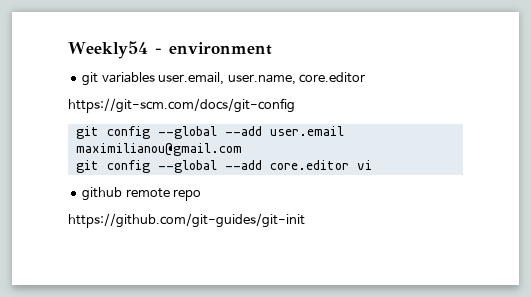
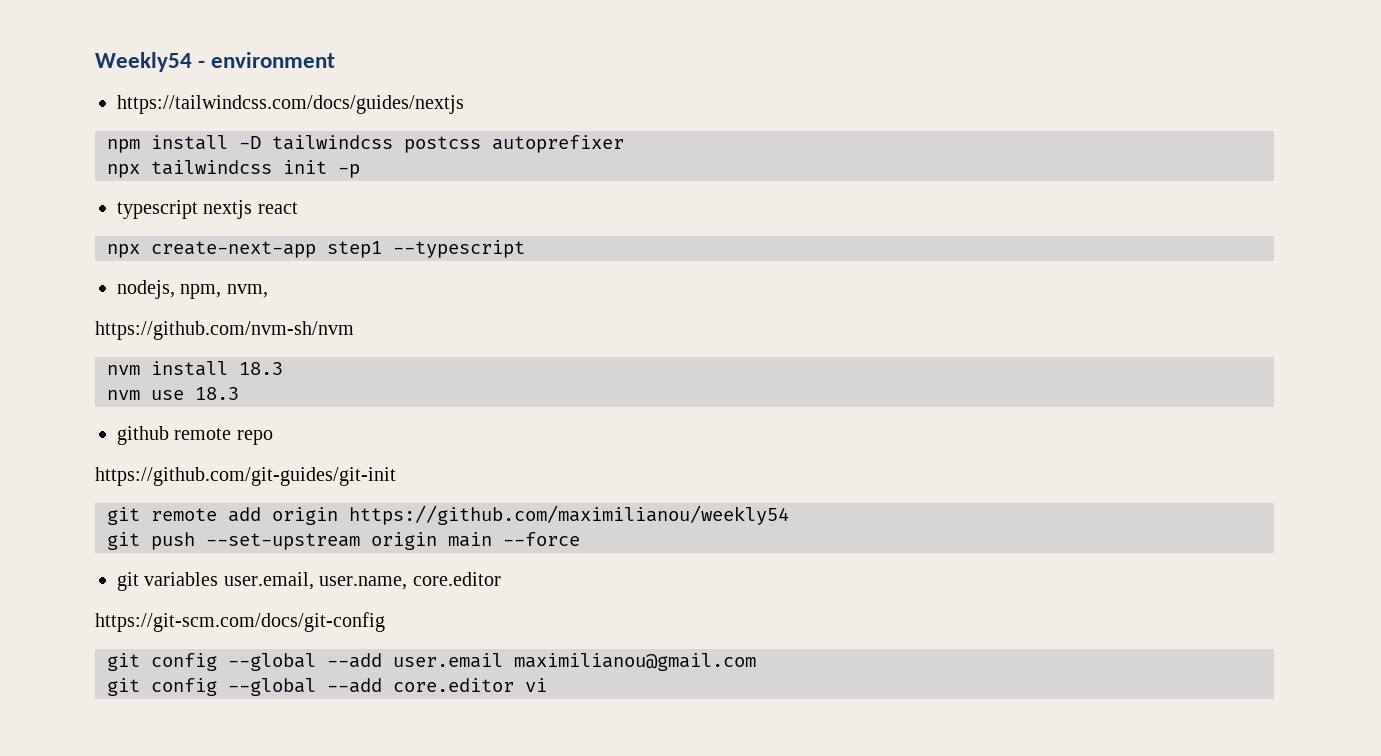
(272, 48) none -> [117,95,464,114] [107,135,624,153] [107,160,360,178] [117,200,298,219] [107,240,525,258] [117,280,268,299] [95,321,354,340] [107,361,283,376] [107,387,239,400] [117,426,273,445] [95,467,396,486] [107,505,789,525] [107,532,580,550] // https://tailwindcss.com/docs/guides/nextjs // npm install -D tailwindcss postcss autoprefixer // npx tailwindcss init -p // typescript nextjs react // npx create-next-app step1 --typescript // nodejs, npm, nvm, // https://github.com/nvm-sh/nvm // nvm install 18.3 // nvm use 18.3 // github remote repo // https://github.com/git-guides/git-init // git remote add origin https://github.com/maximilianou/weekly54 // git push --set-upstream origin main --force
[82,187,202,201] [68,213,305,228] // github remote repo // https://github.com/git-guides/git-init -> (547, 685) none

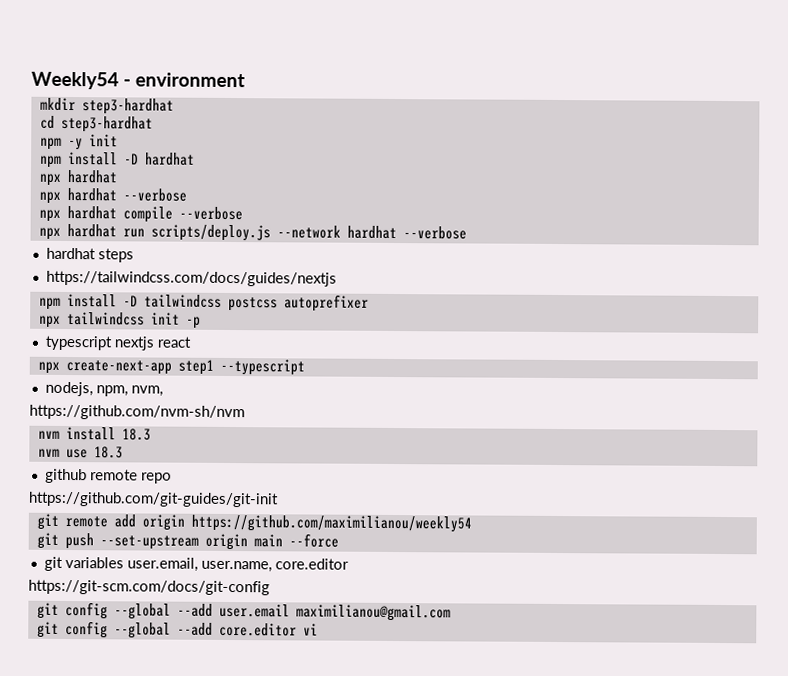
(336, 60) none -> [39,97,174,115] [39,115,153,133] [39,134,118,151] [39,151,195,168] [38,169,118,186] [38,187,187,204] [38,205,243,223] [38,223,467,242] [45,247,134,263] // mkdir step3-hardhat // cd step3-hardhat // npm -y init // npm install -D hardhat // npx hardhat // npx hardhat --verbose // npx hardhat compile --verbose // npx hardhat run scripts/deploy.js --network hardhat --verbose // hardhat steps

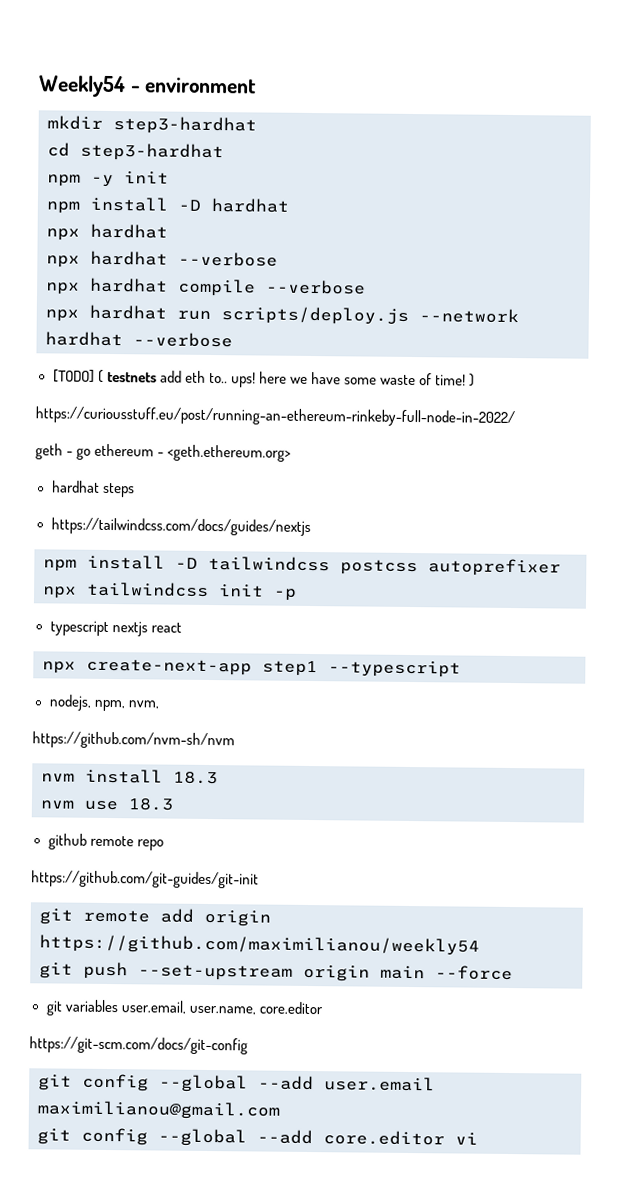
(467, 233) none -> [52,369,476,388] [35,406,515,428] [35,443,292,462] // [TODO] ( testnets add eth to.. ups! here we have some waste of time! ) // https://curiousstuff.eu/post/running-an-ethereum-rinkeby-full-node-in-2022/ // geth - go ethereum - <geth.ethereum.org>

